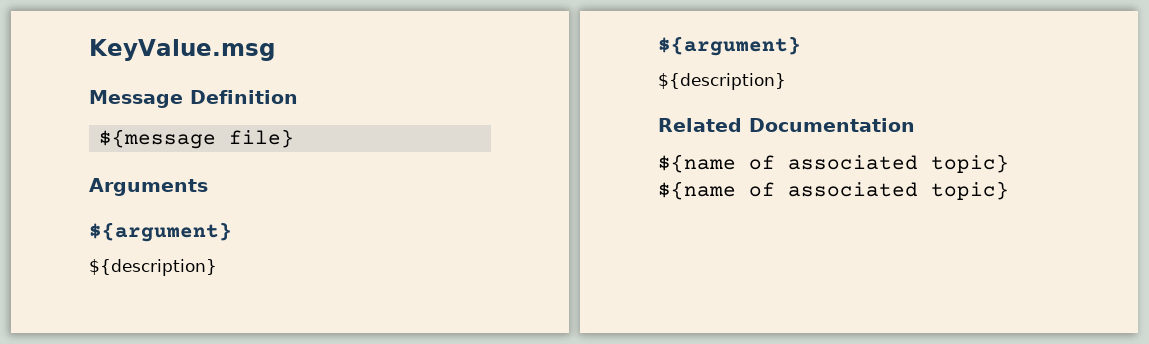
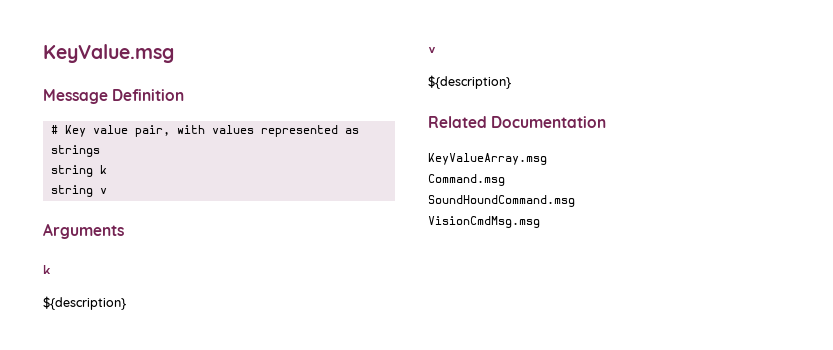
[98,129,294,149] ${message file} -> [50,125,359,137] [50,145,100,157] [50,165,107,177] [50,185,107,197] # Key value pair, with values represented as strings // string k // string v
[89,222,232,242] [89,259,217,276] [658,36,801,56] ${argument} // ${description} // ${argument} -> [43,265,51,274] [43,296,126,310] [428,47,436,53] k // ${description} // v
[658,154,1009,173] [658,181,1009,200] ${name of associated topic} // ${name of associated topic} -> [428,153,547,165] [428,174,505,186] [428,195,575,207] [428,216,540,228] KeyValueArray.msg // Command.msg // SoundHoundCommand.msg // VisionCmdMsg.msg

